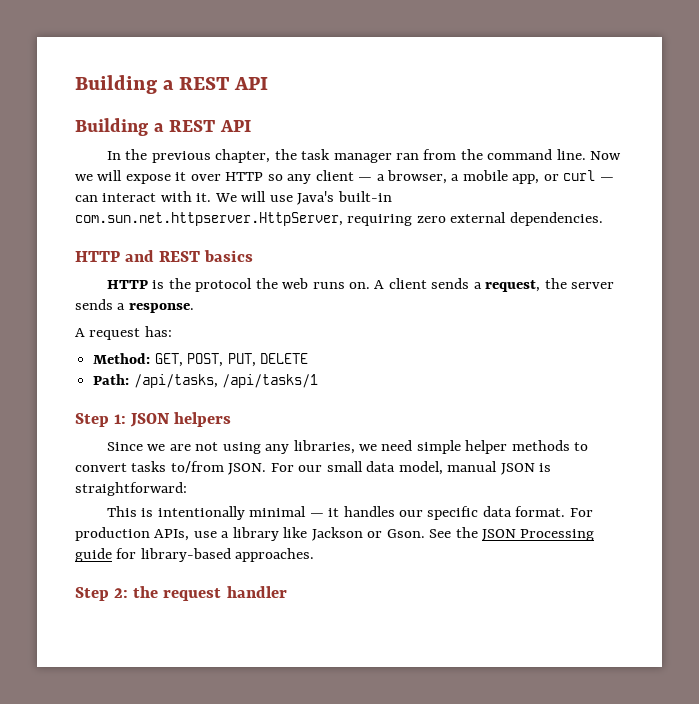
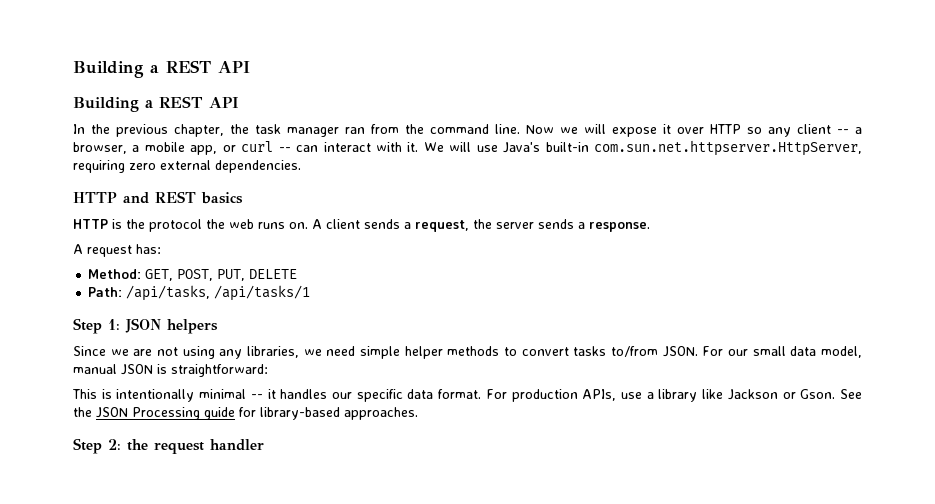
[358,177,373,181] — -> [837,129,849,134] --
[599,177,614,181] — -> [278,147,291,152] --
[309,513,324,517] — -> [250,394,263,399] --

